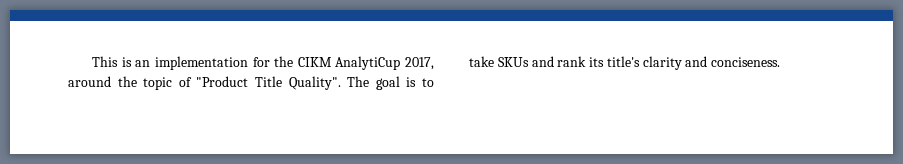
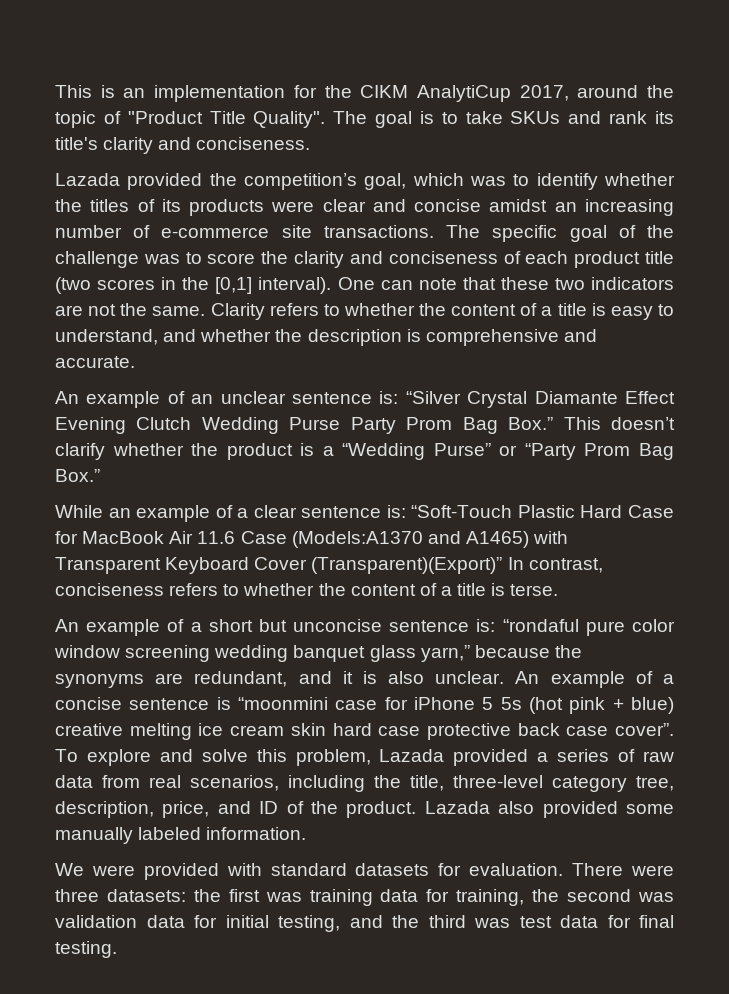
(781, 62) none -> [55,173,675,190] [55,199,674,216] [55,225,674,242] [55,251,674,268] [55,277,674,294] [55,303,674,320] [55,329,597,346] [55,356,135,368] [55,391,675,408] [55,417,676,434] [55,443,674,460] [55,469,100,482] [55,505,674,522] [55,531,569,548] [55,557,603,574] [55,583,559,596] [55,619,676,636] [54,645,582,662] [55,671,675,688] [55,697,674,714] [55,723,674,740] [55,749,674,766] [55,775,674,792] [55,801,674,818] [55,827,307,844] [55,863,675,880] [55,889,674,906] [55,915,674,932] [55,941,117,958] // Lazada provided the competition’s goal, which was to identify whether the titles of its products were clear and concise amidst an increasing number of e-commerce site transactions. The specific goal of the challenge was to score the clarity and conciseness of each product title (two scores in the [0,1] interval). One can note that these two indicators are not the same. Clarity refers to whether the content of a title is easy to understand, and whether the description is comprehensive and accurate. // An example of an unclear sentence is: “Silver Crystal Diamante Effect Evening Clutch Wedding Purse Party Prom Bag Box.” This doesn’t clarify whether the product is a “Wedding Purse” or “Party Prom Bag Box.” // While an example of a clear sentence is: “Soft-Touch Plastic Hard Case for MacBook Air 11.6 Case (Models:A1370 and A1465) with Transparent Keyboard Cover (Transparent)(Export)” In contrast, conciseness refers to whether the content of a title is terse. // An example of a short but unconcise sentence is: “rondaful pure color window screening wedding banquet glass yarn,” because the synonyms are redundant, and it is also unclear. An example of a concise sentence is “moonmini case for iPhone 5 5s (hot pink + blue) creative melting ice cream skin hard case protective back case cover”. To explore and solve this problem, Lazada provided a series of raw data from real scenarios, including the title, three-level category tree, description, price, and ID of the product. Lazada also provided some manually labeled information. // We were provided with standard datasets for evaluation. There were three datasets: the first was training data for training, the second was validation data for initial testing, and the third was test data for final testing.

